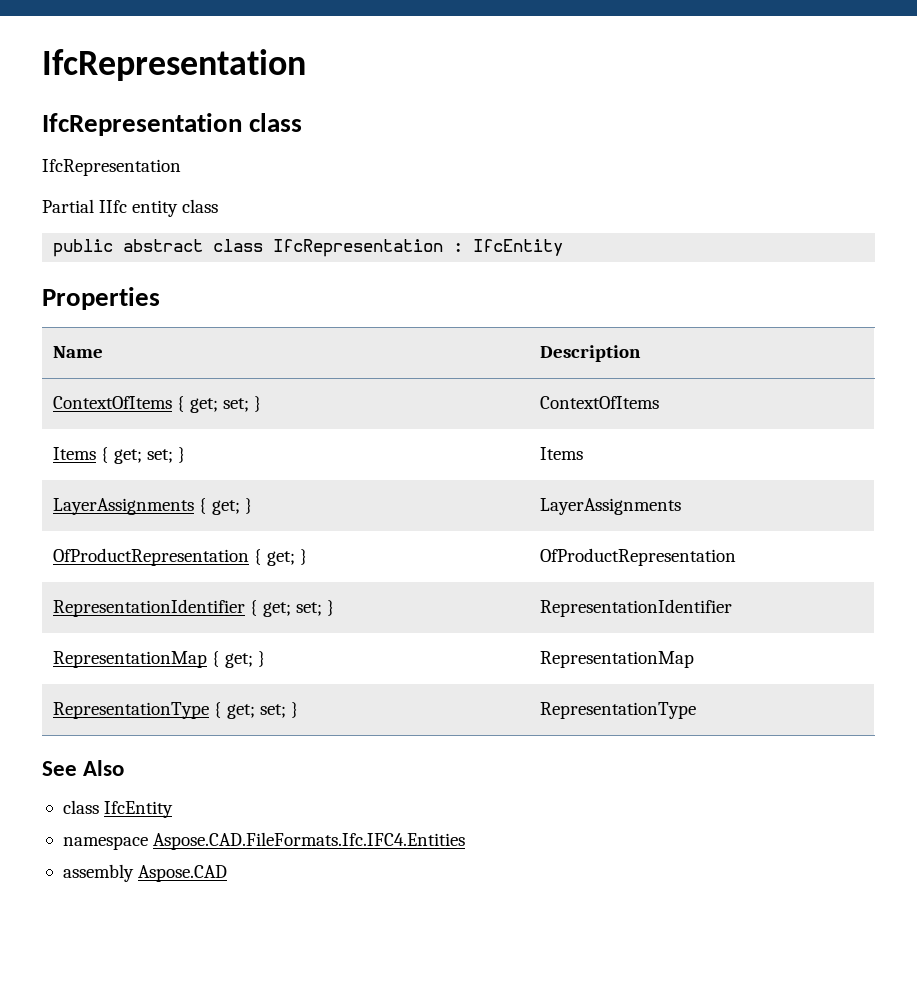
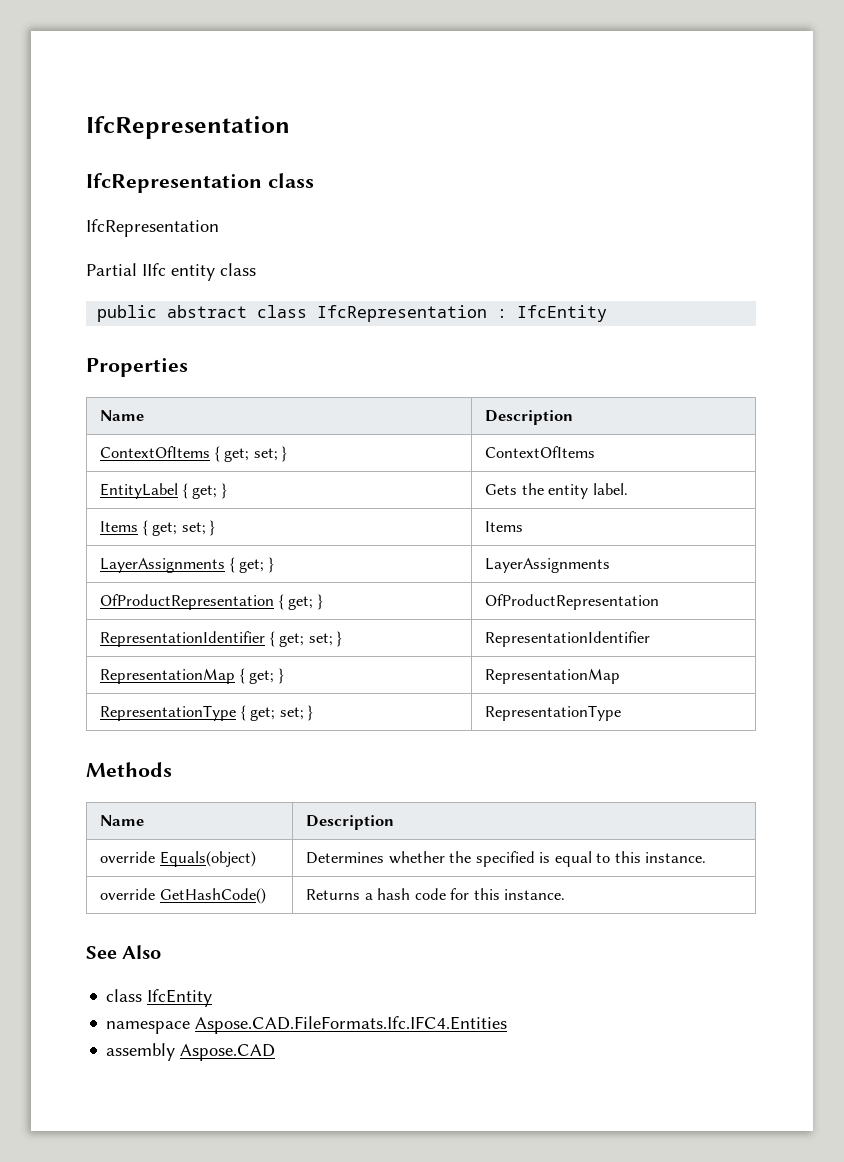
(660, 402) none -> [100,483,227,499] [485,483,628,499] // EntityLabel { get; } | Gets the entity label.
(697, 710) none -> [86,762,172,777] [100,815,145,826] [306,815,395,830] [100,851,256,867] [306,851,706,867] [100,888,266,904] [306,888,566,900] // Methods // Name | Description // override Equals(object) | Determines whether the specified is equal to this instance. // override GetHashCode() | Returns a hash code for this instance.

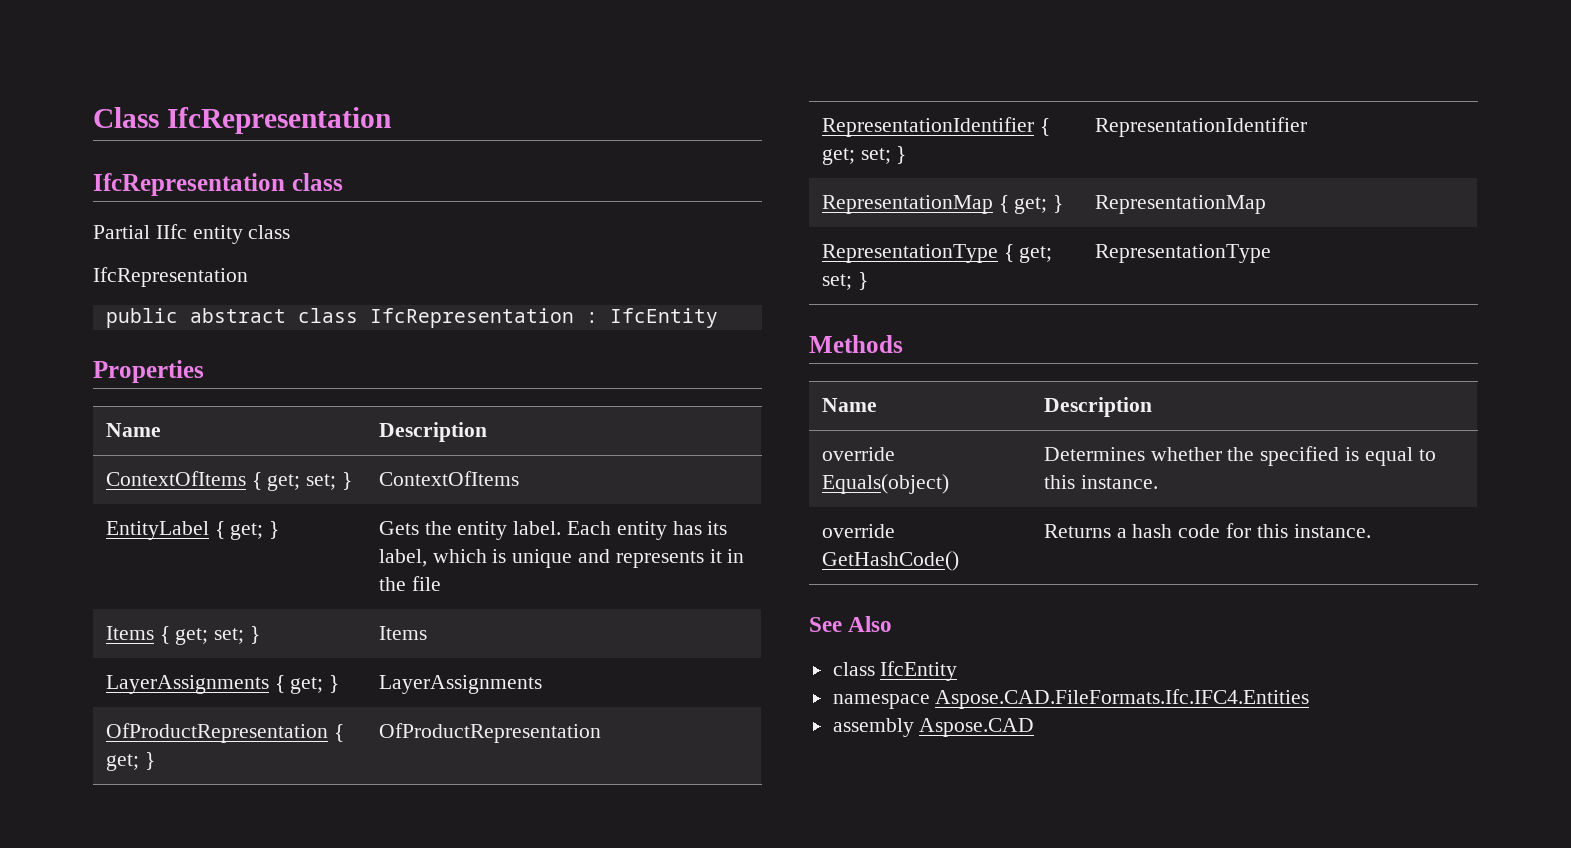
(86, 127) none -> [93,107,159,128] Class
[86,219,219,237] // IfcRepresentation -> (343, 182) none
(256, 269) none -> [93,267,248,287] // IfcRepresentation
(628, 489) none -> [566,521,728,540] [378,549,745,568] [378,576,441,591] Each entity has its label, which is unique and represents it in the file

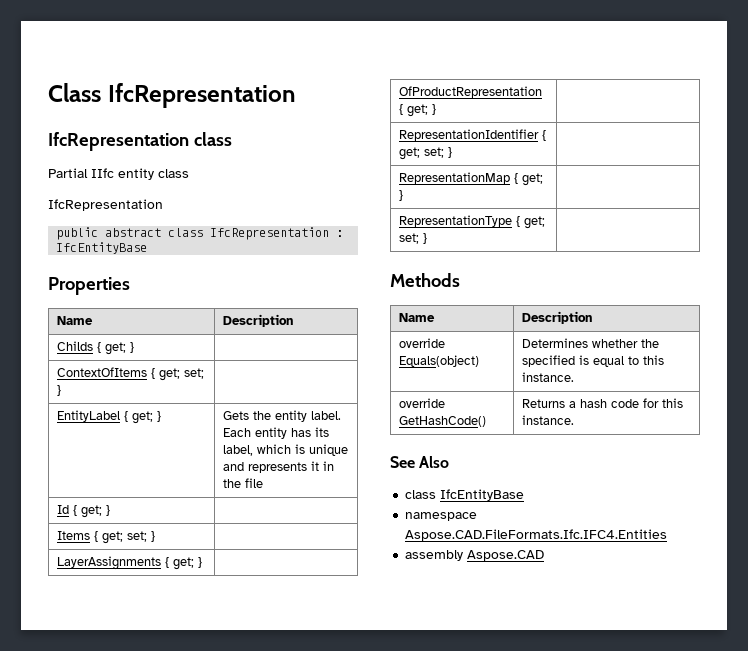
[609,308,718,328] IfcEntity -> [56,242,148,254] IfcEntityBase
(487, 432) none -> [57,341,135,355] // Childs { get; } |
[378,471,519,486] ContextOfItems -> (62, 390) none
(441, 583) none -> [57,505,111,518] // Id { get; } |
[378,626,427,640] Items -> (156, 536) none
[378,675,542,694] LayerAssignments -> (203, 562) none
[378,723,601,743] OfProductRepresentation -> (437, 109) none
[1094,117,1307,137] RepresentationIdentifier -> (453, 152) none
[1094,195,1266,214] RepresentationMap -> (404, 195) none
[1094,244,1271,263] RepresentationType -> (428, 238) none
[880,661,958,681] IfcEntity -> [440,489,525,501] IfcEntityBase

